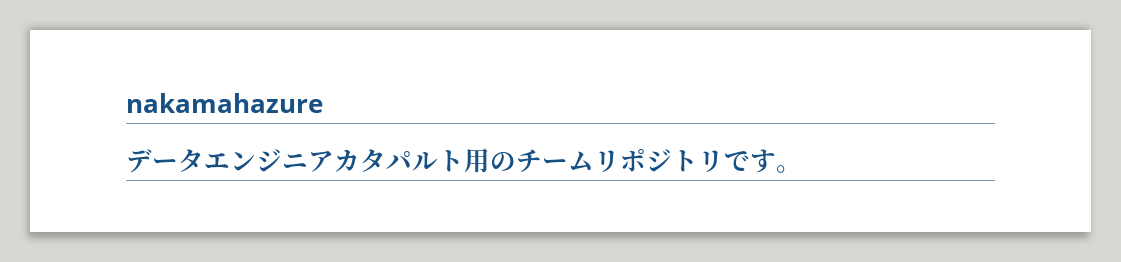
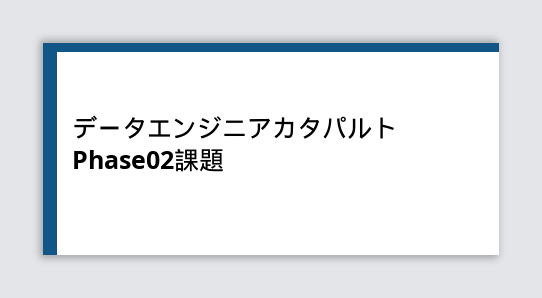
[126,93,323,113] nakamahazure // -> (72, 127) none
[464,148,802,173] 用のチームリポジトリです。 -> [72,148,224,172] Phase02課題

